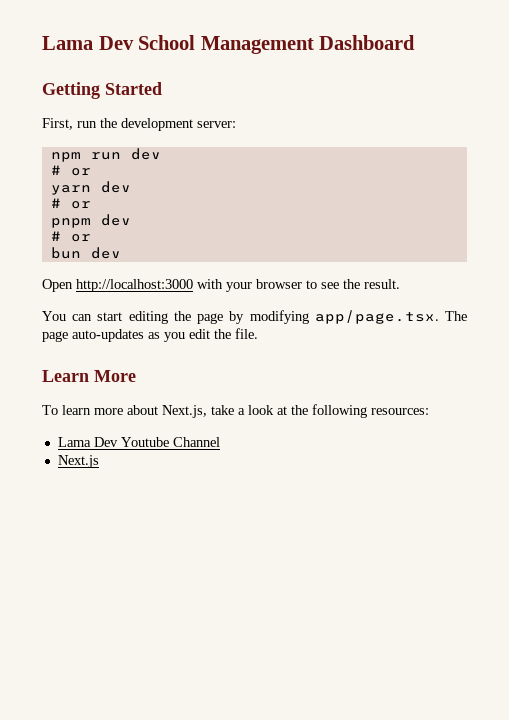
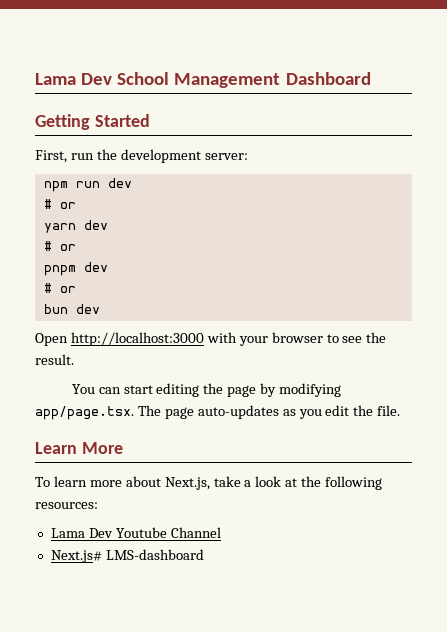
[57,455,99,468] Next.js -> [50,549,204,563] Next.js# LMS-dashboard

